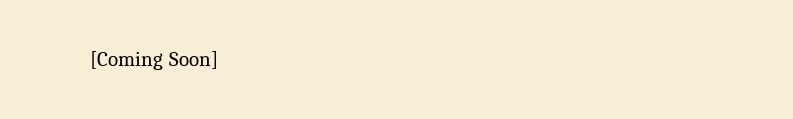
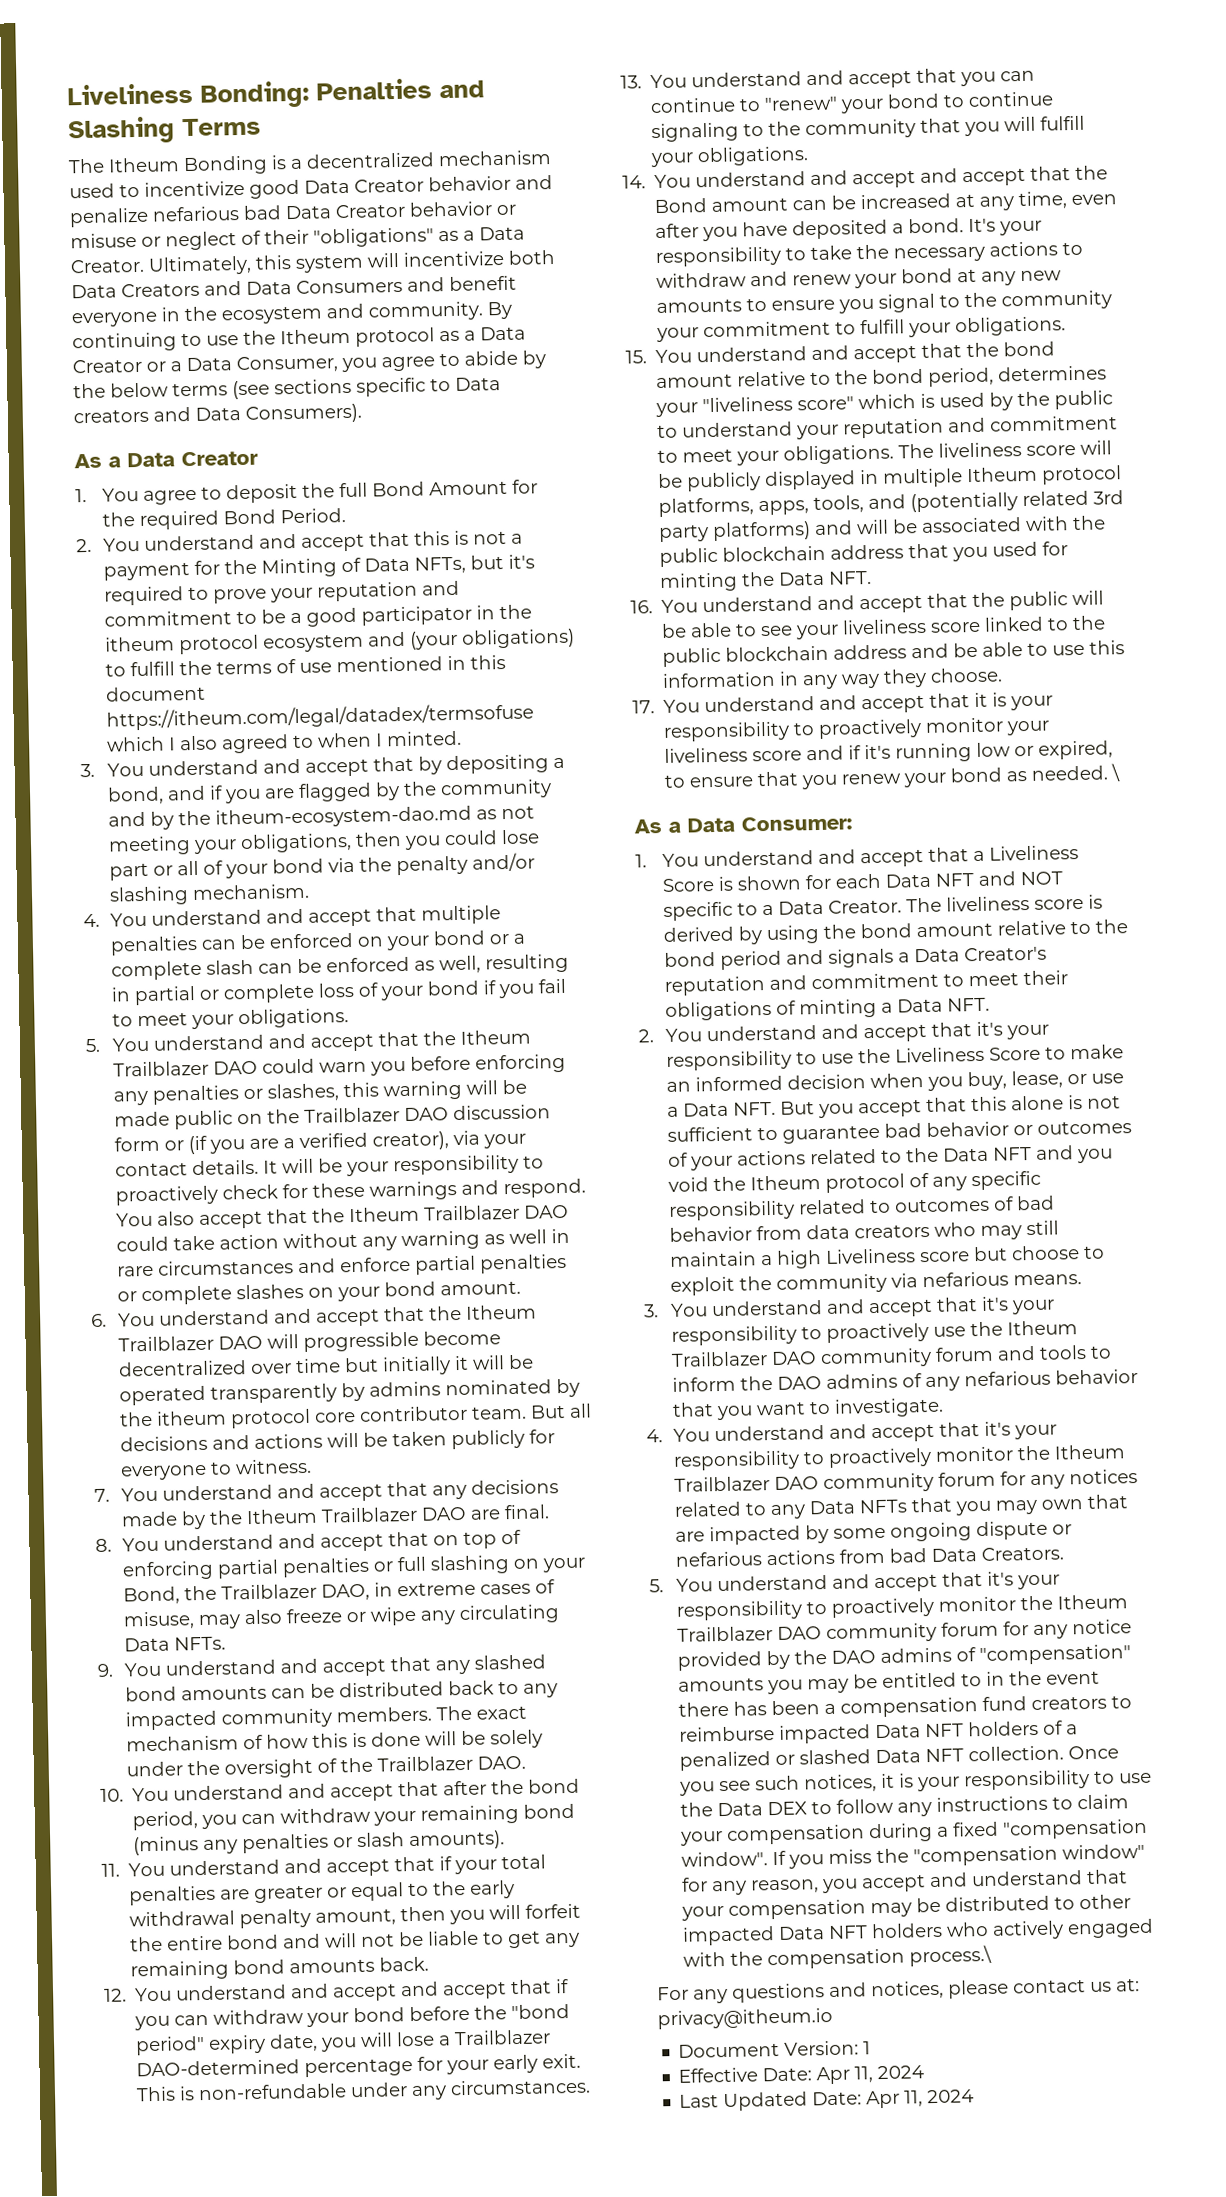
[90,51,218,70] [Coming Soon] -> [67,78,485,109] [68,116,261,145] [68,150,552,176] [69,174,553,199] [69,201,517,228] [70,226,525,251] [70,249,555,276] [71,275,517,299] [71,301,513,328] [72,326,526,353] [72,350,546,374] [73,377,501,400] [73,403,362,424] [74,450,258,469] [75,479,539,505] [102,508,347,530] [76,530,524,553] [103,554,536,581] [104,580,461,606] [104,604,533,627] [105,628,576,655] [105,654,507,677] [106,685,207,702] [106,702,535,731] [106,730,463,754] [80,754,566,778] [107,779,553,805] [108,805,536,830] [108,829,541,856] [109,852,536,881] [109,883,311,906] [83,905,502,928] [110,930,527,956] [111,953,570,981] [111,978,567,1006] [112,1008,350,1030] [85,1029,532,1053] [113,1053,567,1077] [113,1079,528,1106] [114,1104,552,1130] [114,1130,527,1155] [115,1154,545,1177] [115,1178,587,1206] [116,1204,570,1229] [116,1228,571,1252] [117,1253,568,1277] [117,1280,522,1306] [91,1304,538,1328] [118,1330,502,1352] [118,1354,535,1377] [119,1378,581,1406] [119,1403,593,1429] [120,1429,556,1452] [120,1458,313,1481] [94,1479,560,1503] [121,1504,551,1530] [95,1529,522,1553] [122,1555,587,1581] [123,1579,556,1605] [123,1604,561,1630] [124,1636,227,1652] [97,1654,547,1677] [125,1680,559,1702] [125,1705,528,1731] [126,1729,544,1752] [126,1755,527,1779] [100,1778,581,1802] [132,1803,576,1831] [133,1830,506,1856] [101,1854,547,1877] [129,1880,516,1906] [129,1903,582,1929] [130,1930,581,1952] [130,1956,430,1981] [104,1979,570,2002] [134,2003,571,2031] [135,2029,552,2056] [136,2053,582,2078] [136,2078,592,2102] [620,68,1036,89] [650,91,1055,114] [651,115,1086,143] [650,146,810,168] [622,165,1109,189] [654,191,1118,214] [655,218,1043,242] [655,241,1084,268] [656,268,1063,289] [656,290,1113,314] [656,316,1067,343] [625,341,1056,364] [656,365,1108,389] [655,390,1114,418] [657,415,1119,440] [657,440,1113,466] [658,465,1123,492] [658,490,1125,518] [658,515,1107,543] [659,541,1069,568] [659,570,873,592] [630,590,1105,614] [661,615,1107,640] [662,640,1126,667] [662,667,1004,690] [632,692,1054,714] [663,717,1051,742] [664,740,1114,763] [664,763,1122,790] [634,815,852,834] [635,845,1080,868] [662,871,1064,893] [663,894,1104,921] [663,919,1129,945] [664,946,1048,970] [664,970,1069,996] [665,997,991,1021] [638,1021,1050,1043] [666,1044,1125,1071] [666,1070,1125,1092] [667,1094,1122,1119] [667,1120,1133,1144] [668,1145,1114,1171] [668,1170,1042,1193] [669,1195,1056,1221] [669,1220,1060,1242] [669,1245,1106,1269] [670,1271,1083,1296] [643,1296,1056,1318] [671,1320,1079,1346] [671,1344,1113,1369] [672,1368,1139,1392] [672,1397,945,1421] [646,1421,1058,1443] [673,1444,1127,1471] [674,1468,1139,1494] [674,1494,1129,1520] [675,1520,1073,1546] [675,1546,1065,1567] [649,1571,1061,1593] [676,1594,1129,1621] [677,1619,1133,1644] [677,1644,1132,1671] [678,1670,1101,1695] [678,1695,1133,1718] [679,1720,1079,1744] [679,1745,1120,1771] [679,1769,1153,1796] [680,1794,1130,1817] [680,1818,1149,1846] [681,1843,1146,1869] [681,1869,1129,1896] [681,1894,1132,1921] [682,1918,1155,1946] [683,1944,993,1970] [657,1978,1140,2004] [657,2007,833,2030] [678,2040,872,2058] [678,2065,925,2085] [679,2089,975,2112] Liveliness Bonding: Penalties and Slashing Terms // The Itheum Bonding is a decentralized mechanism used to incentivize good Data Creator behavior and penalize nefarious bad Data Creator behavior or misuse or neglect of their "obligations" as a Data Creator. Ultimately, this system will incentivize both Data Creators and Data Consumers and benefit everyone in the ecosystem and community. By continuing to use the Itheum protocol as a Data Creator or a Data Consumer, you agree to abide by the below terms (see sections specific to Data creators and Data Consumers). // As a Data Creator // 1. You agree to deposit the full Bond Amount for the required Bond Period. // 2. You understand and accept that this is not a payment for the Minting of Data NFTs, but it's required to prove your reputation and commitment to be a good participator in the itheum protocol ecosystem and (your obligations) to fulfill the terms of use mentioned in this document https://itheum.com/legal/datadex/termsofuse which I also agreed to when I minted. // 3. You understand and accept that by depositing a bond, and if you are flagged by the community and by the itheum-ecosystem-dao.md as not meeting your obligations, then you could lose part or all of your bond via the penalty and/or slashing mechanism. // 4. You understand and accept that multiple penalties can be enforced on your bond or a complete slash can be enforced as well, resulting in partial or complete loss of your bond if you fail to meet your obligations. // 5. You understand and accept that the Itheum Trailblazer DAO could warn you before enforcing any penalties or slashes, this warning will be made public on the Trailblazer DAO discussion form or (if you are a verified creator), via your contact details. It will be your responsibility to proactively check for these warnings and respond. You also accept that the Itheum Trailblazer DAO could take action without any warning as well in rare circumstances and enforce partial penalties or complete slashes on your bond amount. // 6. You understand and accept that the Itheum Trailblazer DAO will progressible become decentralized over time but initially it will be operated transparently by admins nominated by the itheum protocol core contributor team. But all decisions and actions will be taken publicly for everyone to witness. // 7. You understand and accept that any decisions made by the Itheum Trailblazer DAO are final. // 8. You understand and accept that on top of enforcing partial penalties or full slashing on your Bond, the Trailblazer DAO, in extreme cases of misuse, may also freeze or wipe any circulating Data NFTs. // 9. You understand and accept that any slashed bond amounts can be distributed back to any impacted community members. The exact mechanism of how this is done will be solely under the oversight of the Trailblazer DAO. // 10. You understand and accept that after the bond period, you can withdraw your remaining bond (minus any penalties or slash amounts). // 11. You understand and accept that if your total penalties are greater or equal to the early withdrawal penalty amount, then you will forfeit the entire bond and will not be liable to get any remaining bond amounts back. // 12. You understand and accept and accept that if you can withdraw your bond before the "bond period" expiry date, you will lose a Trailblazer DAO-determined percentage for your early exit. This is non-refundable under any circumstances. // 13. You understand and accept that you can continue to "renew" your bond to continue signaling to the community that you will fulfill your obligations. // 14. You understand and accept and accept that the Bond amount can be increased at any time, even after you have deposited a bond. It's your responsibility to take the necessary actions to withdraw and renew your bond at any new amounts to ensure you signal to the community your commitment to fulfill your obligations. // 15. You understand and accept that the bond amount relative to the bond period, determines your "liveliness score" which is used by the public to understand your reputation and commitment to meet your obligations. The liveliness score will be publicly displayed in multiple Itheum protocol platforms, apps, tools, and (potentially related 3rd party platforms) and will be associated with the public blockchain address that you used for minting the Data NFT. // 16. You understand and accept that the public will be able to see your liveliness score linked to the public blockchain address and be able to use this information in any way they choose. // 17. You understand and accept that it is your responsibility to proactively monitor your liveliness score and if it's running low or expired, to ensure that you renew your bond as needed. \ // As a Data Consumer: // 1. You understand and accept that a Liveliness Score is shown for each Data NFT and NOT specific to a Data Creator. The liveliness score is derived by using the bond amount relative to the bond period and signals a Data Creator's reputation and commitment to meet their obligations of minting a Data NFT. // 2. You understand and accept that it's your responsibility to use the Liveliness Score to make an informed decision when you buy, lease, or use a Data NFT. But you accept that this alone is not sufficient to guarantee bad behavior or outcomes of your actions related to the Data NFT and you void the Itheum protocol of any specific responsibility related to outcomes of bad behavior from data creators who may still maintain a high Liveliness score but choose to exploit the community via nefarious means. // 3. You understand and accept that it's your responsibility to proactively use the Itheum Trailblazer DAO community forum and tools to inform the DAO admins of any nefarious behavior that you want to investigate. // 4. You understand and accept that it's your responsibility to proactively monitor the Itheum Trailblazer DAO community forum for any notices related to any Data NFTs that you may own that are impacted by some ongoing dispute or nefarious actions from bad Data Creators. // 5. You understand and accept that it's your responsibility to proactively monitor the Itheum Trailblazer DAO community forum for any notice provided by the DAO admins of "compensation" amounts you may be entitled to in the event there has been a compensation fund creators to reimburse impacted Data NFT holders of a penalized or slashed Data NFT collection. Once you see such notices, it is your responsibility to use the Data DEX to follow any instructions to claim your compensation during a fixed "compensation window". If you miss the "compensation window" for any reason, you accept and understand that your compensation may be distributed to other impacted Data NFT holders who actively engaged with the compensation process.\ // For any questions and notices, please contact us at: privacy@itheum.io // Document Version: 1 // Effective Date: Apr 11, 2024 // Last Updated Date: Apr 11, 2024

